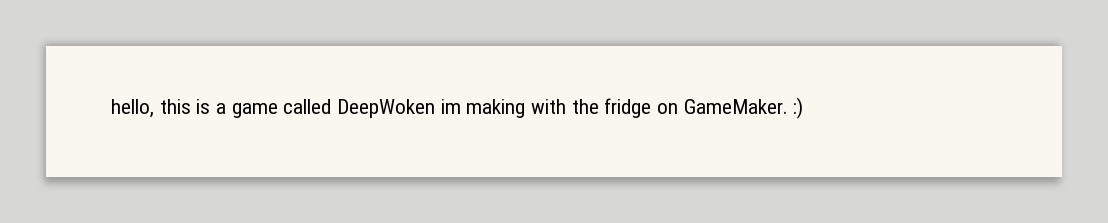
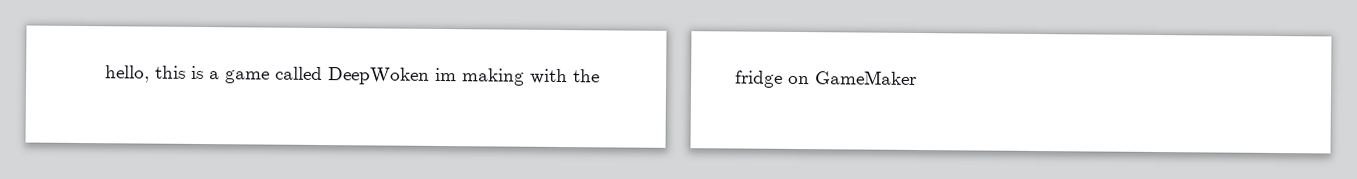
[683,97,804,119] GameMaker. :) -> [815,70,917,85] GameMaker

